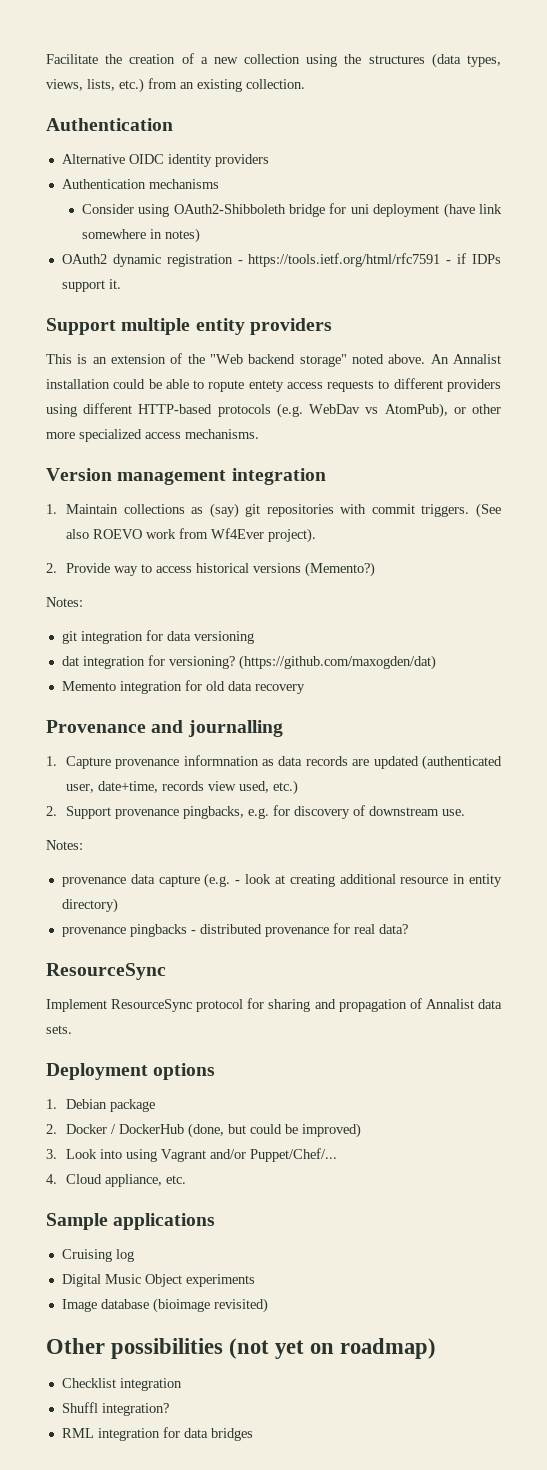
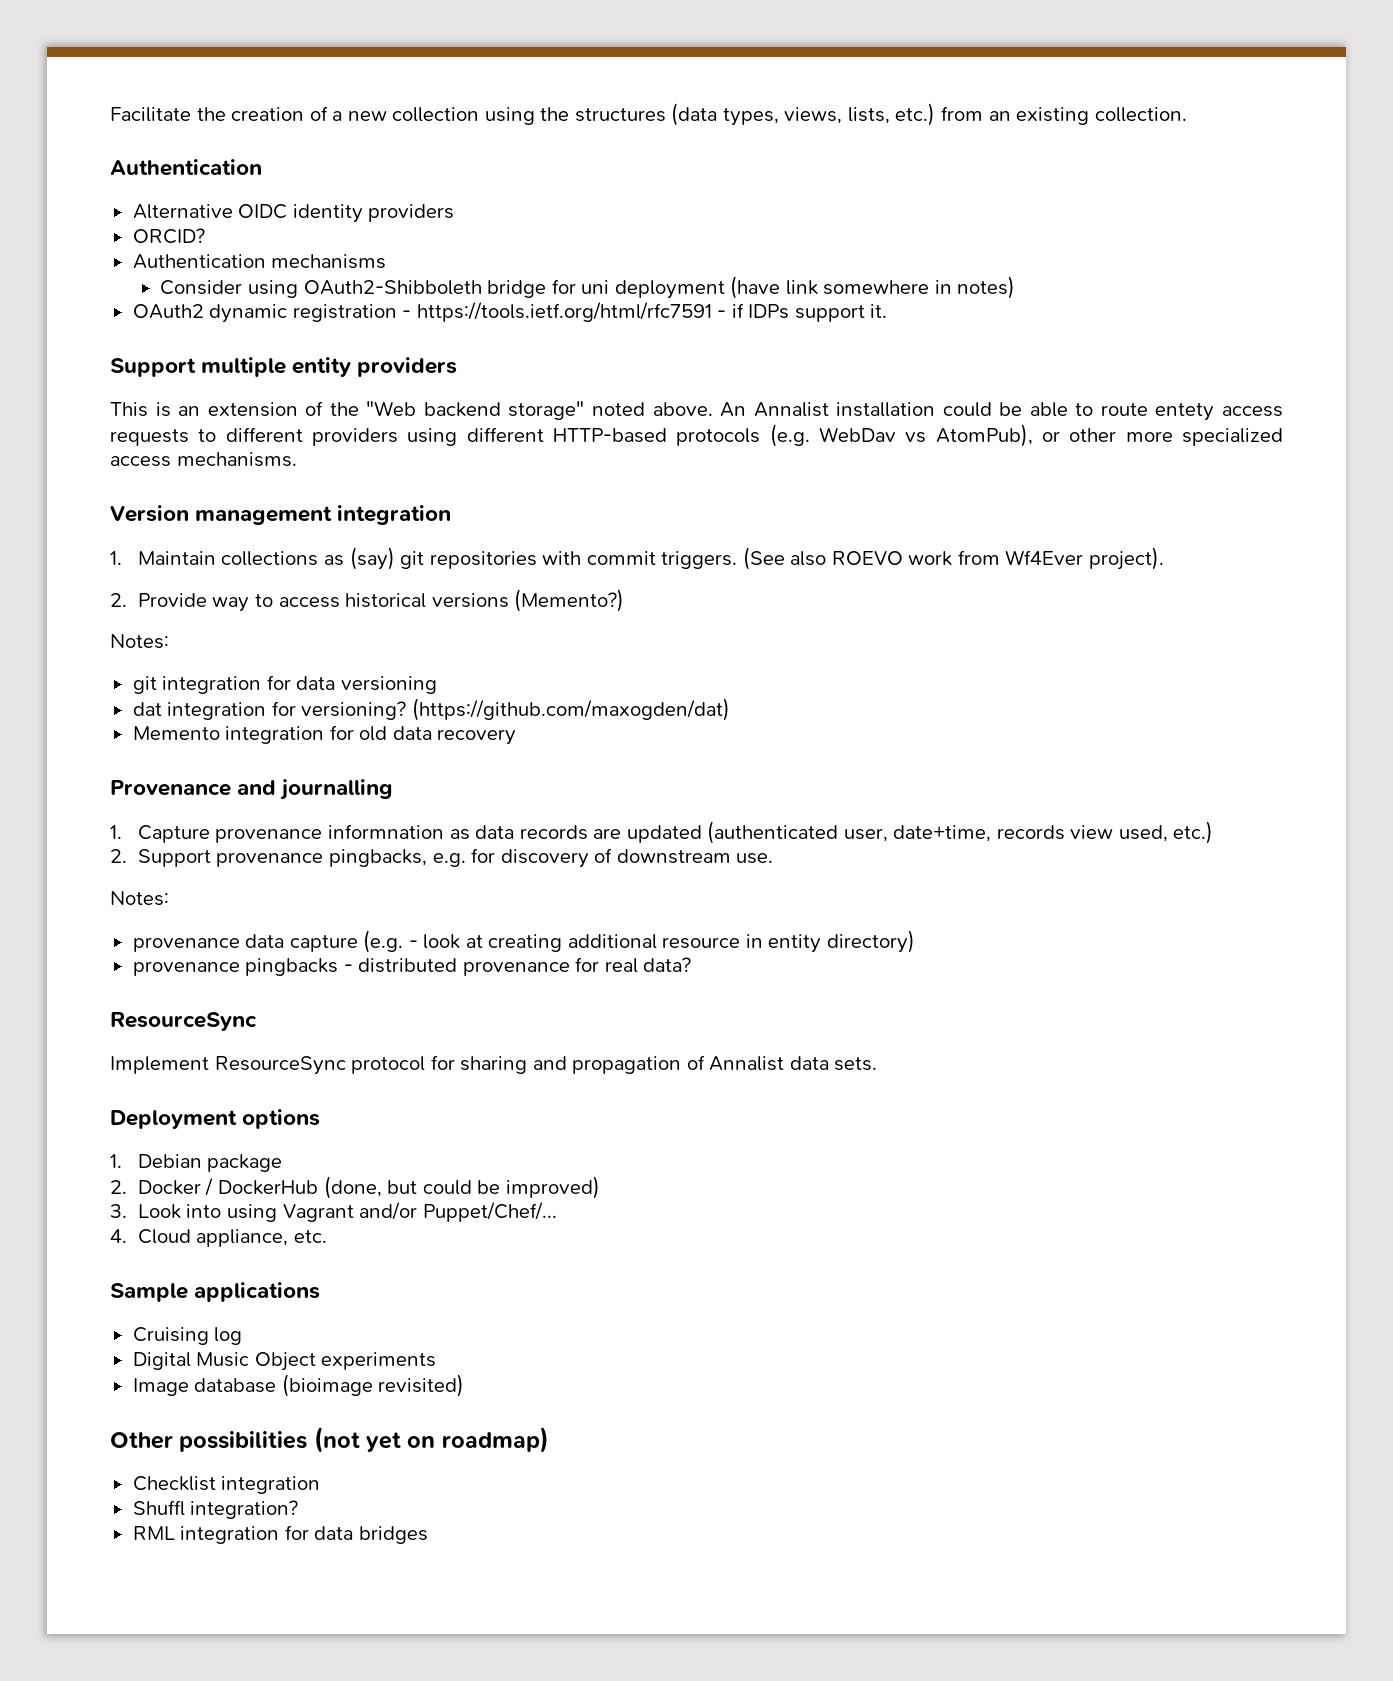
(269, 160) none -> [132,228,205,244] // ORCID?
[208,380,245,392] ropute -> [1100,403,1148,416] route

